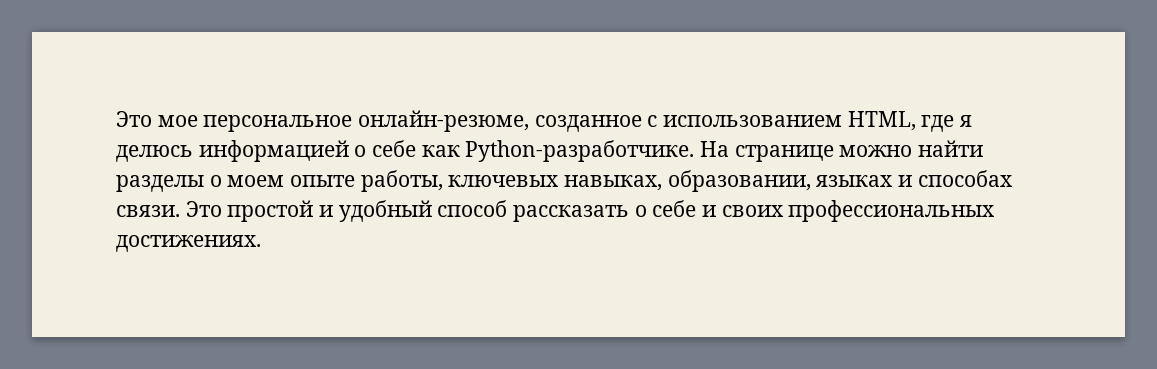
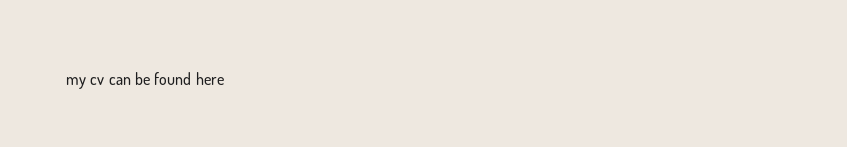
[116,110,973,132] [116,140,984,162] [116,170,1013,192] [116,200,996,222] [116,235,261,252] Это мое персональное онлайн-резюме, созданное с использованием HTML, где я делюсь информацией о себе как Python-разработчике. На странице можно найти разделы о моем опыте работы, ключевых навыках, образовании, языках и способах связи. Это простой и удобный способ рассказать о себе и своих профессиональных достижениях. -> [66,72,224,89] my cv can be found here

